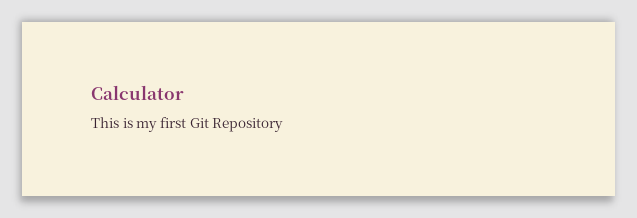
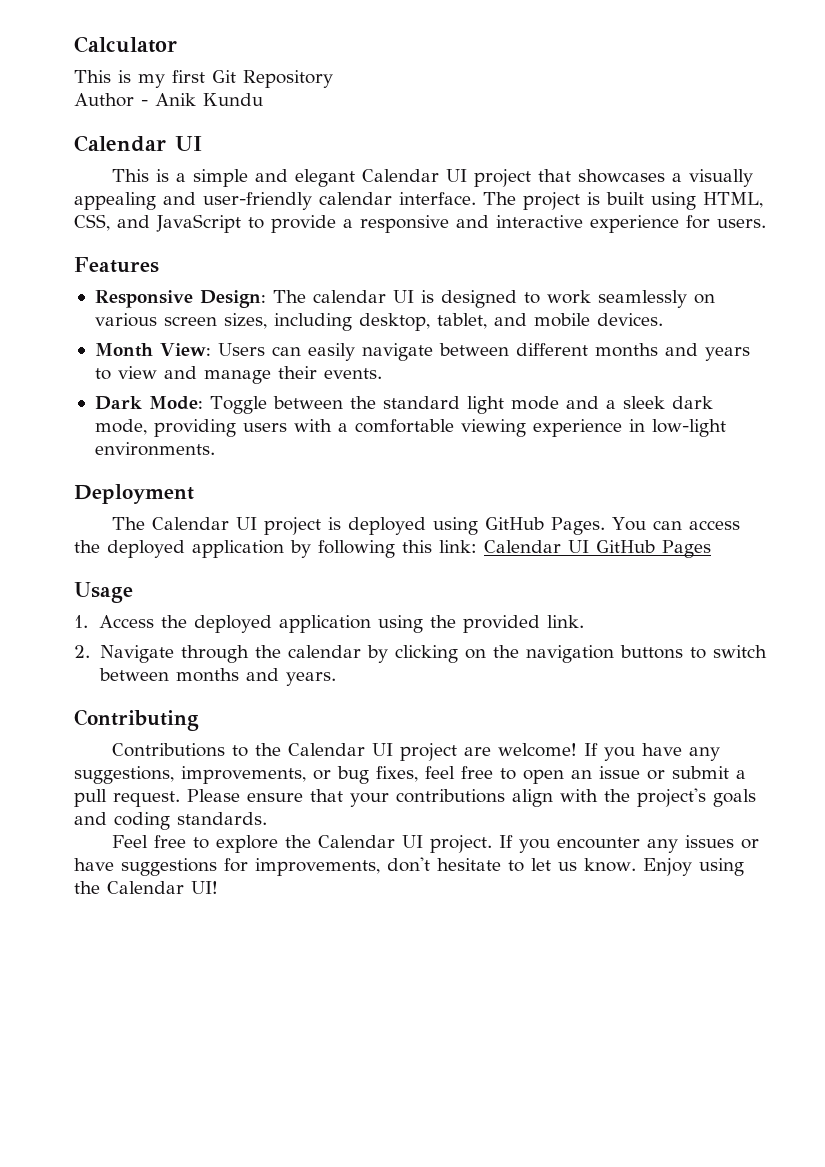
(284, 125) none -> [74,93,263,107] [74,135,202,152] [111,169,753,187] [74,192,763,210] [74,214,766,233] [74,257,159,273] [94,290,715,308] [94,313,663,331] [94,343,750,361] [94,366,382,384] [94,396,713,414] [94,419,726,437] [94,442,215,456] [74,484,194,504] [111,517,740,535] [74,540,711,558] [74,582,133,603] [74,615,584,633] [74,645,767,663] [98,668,336,686] [74,709,199,731] [111,743,720,761] [74,766,746,784] [74,788,756,807] [74,812,267,830] [111,835,759,853] [74,857,744,876] [74,881,218,894] // Author - Anik Kundu // Calendar UI // This is a simple and elegant Calendar UI project that showcases a visually appealing and user-friendly calendar interface. The project is built using HTML, CSS, and JavaScript to provide a responsive and interactive experience for users. // Features // Responsive Design: The calendar UI is designed to work seamlessly on various screen sizes, including desktop, tablet, and mobile devices. // Month View: Users can easily navigate between different months and years to view and manage their events. // Dark Mode: Toggle between the standard light mode and a sleek dark mode, providing users with a comfortable viewing experience in low-light environments. // Deployment // The Calendar UI project is deployed using GitHub Pages. You can access the deployed application by following this link: Calendar UI GitHub Pages // Usage // 1. Access the deployed application using the provided link. // 2. Navigate through the calendar by clicking on the navigation buttons to switch between months and years. // Contributing // Contributions to the Calendar UI project are welcome! If you have any suggestions, improvements, or bug fixes, feel free to open an issue or submit a pull request. Please ensure that your contributions align with the project's goals and coding standards. // Feel free to explore the Calendar UI project. If you encounter any issues or have suggestions for improvements, don't hesitate to let us know. Enjoy using the Calendar UI!

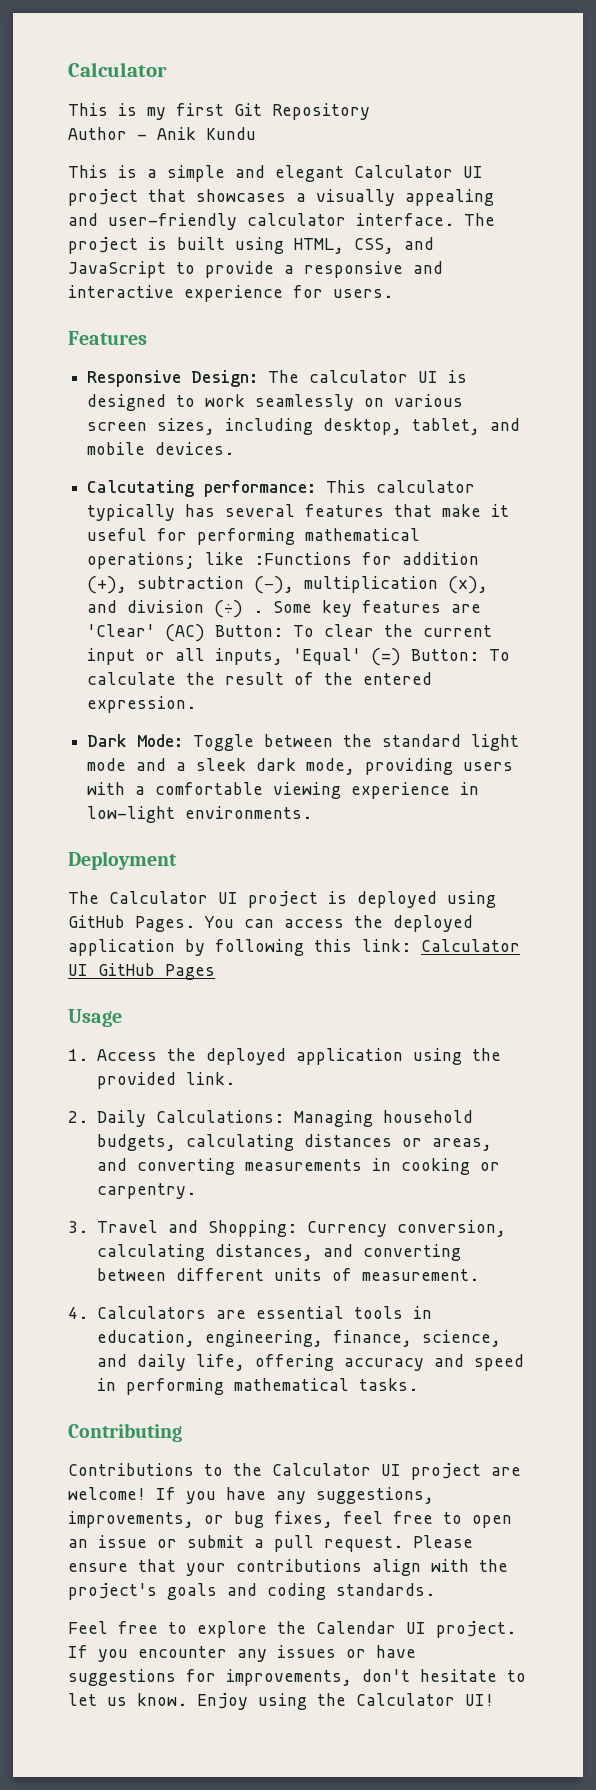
[74,135,202,152] // Calendar UI -> (256, 133) none
[361,169,439,182] Calendar -> [354,165,453,178] Calculator
[319,192,392,205] calendar -> [247,213,346,226] calculator
[312,290,386,303] calendar -> [309,370,409,383] calculator
[94,343,750,361] [94,366,382,384] Month View: Users can easily navigate between different months and years to view and manage their events. -> [87,480,476,497] [87,504,510,521] [87,528,421,545] [87,552,480,569] [87,576,489,594] [87,600,482,618] [87,624,493,642] [87,648,511,666] [87,672,433,685] [87,696,197,713] Calcutating performance: This calculator typically has several features that make it useful for performing mathematical operations; like :Functions for addition (+), subtraction (−), multiplication (×), and division (÷) . Some key features are 'Clear' (AC) Button: To clear the current input or all inputs, 'Equal' (=) Button: To calculate the result of the entered expression.
[151,517,229,530] Calendar -> [109,891,208,904] Calculator
[484,540,561,553] Calendar -> [421,939,520,952] Calculator
[99,645,767,663] [98,668,336,686] Navigate through the calendar by clicking on the navigation buttons to switch between months and years. -> [96,1110,473,1127] [96,1134,492,1151] [96,1158,500,1175] [96,1183,196,1199] [68,1220,506,1237] [96,1244,461,1261] [96,1268,479,1281] [68,1306,432,1319] [96,1330,501,1347] [96,1354,524,1371] [96,1378,418,1395] Daily Calculations: Managing household budgets, calculating distances or areas, and converting measurements in cooking or carpentry. // 3. Travel and Shopping: Currency conversion, calculating distances, and converting between different units of measurement. // 4. Calculators are essential tools in education, engineering, finance, science, and daily life, offering accuracy and speed in performing mathematical tasks.
[287,743,365,756] Calendar -> [272,1463,371,1476] Calculator
[107,881,184,894] Calendar -> [356,1693,455,1706] Calculator

